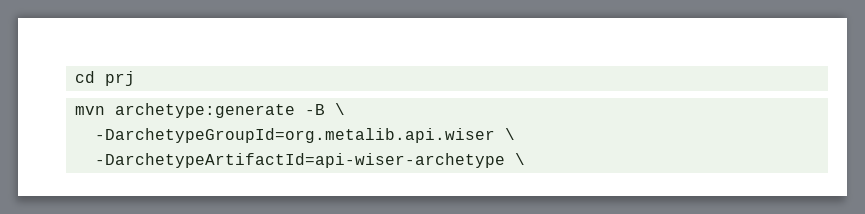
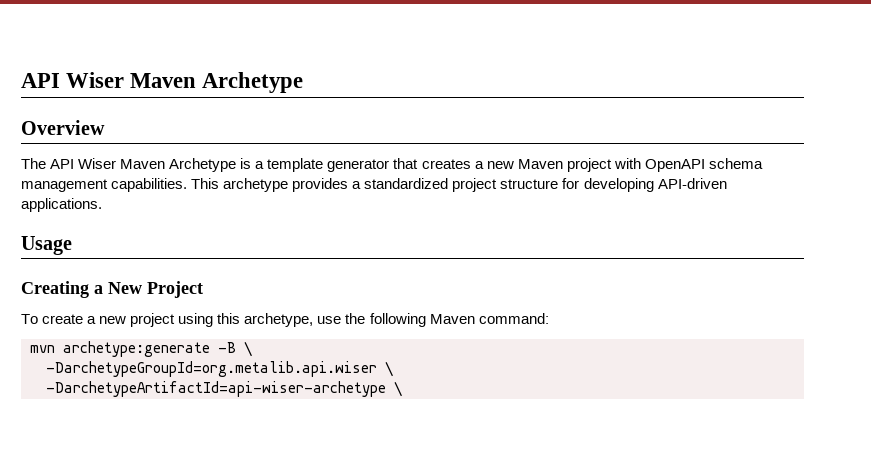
[74,71,135,86] cd prj -> [21,72,304,93] [21,120,105,135] [21,158,763,172] [21,178,727,192] [21,198,102,212] [21,236,72,255] [21,281,203,298] [21,313,549,327] API Wiser Maven Archetype // Overview // The API Wiser Maven Archetype is a template generator that creates a new Maven project with OpenAPI schema management capabilities. This archetype provides a standardized project structure for developing API-driven applications. // Usage // Creating a New Project // To create a new project using this archetype, use the following Maven command:

